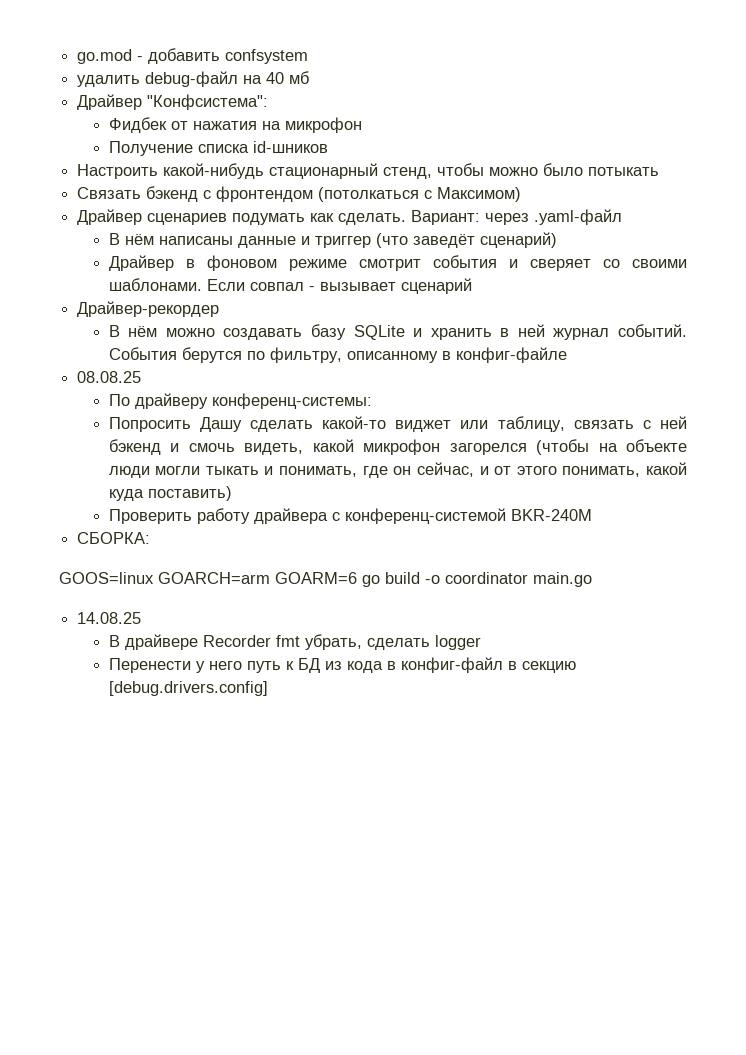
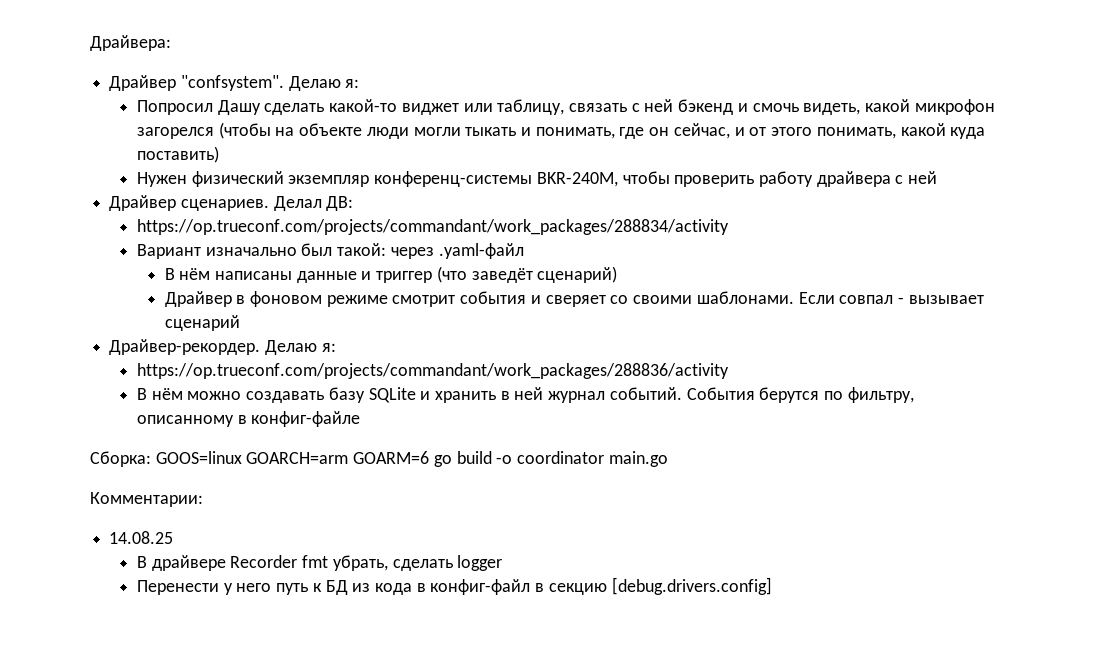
[77,48,309,64] [77,71,310,87] [77,94,269,110] [108,117,362,133] [108,141,328,156] [77,163,660,179] [77,186,522,202] [77,209,623,225] [108,232,557,248] [108,255,687,271] [108,278,472,294] [77,301,220,317] [108,324,688,340] [108,347,567,363] [77,371,142,383] [108,393,372,409] [108,417,191,432] go.mod - добавить confsystem // удалить debug-файл на 40 мб // Драйвер "Конфсистема": // Фидбек от нажатия на микрофон // Получение списка id-шников // Настроить какой-нибудь стационарный стенд, чтобы можно было потыкать // Связать бэкенд с фронтендом (потолкаться с Максимом) // Драйвер сценариев подумать как сделать. Вариант: через .yaml-файл // В нём написаны данные и триггер (что заведёт сценарий) // Драйвер в фоновом режиме смотрит события и сверяет со своими шаблонами. Если совпал - вызывает сценарий // Драйвер-рекордер // В нём можно создавать базу SQLite и хранить в ней журнал событий. События берутся по фильтру, описанному в конфиг-файле // 08.08.25 // По драйверу конференц-системы: // Попросить -> [90,35,171,51] [109,75,360,91] [136,100,213,115] Драйвера: // Драйвер "confsystem". Делаю я: // Попросил
[108,508,592,524] [77,532,151,544] Проверить работу драйвера с конференц-системой BKR-240M // СБОРКА: // -> [136,171,938,187] [109,195,354,211] [136,219,729,235] [136,243,524,259] [164,266,618,283] [164,291,984,307] [164,315,240,331] [109,339,336,355] [136,363,729,379] [136,387,914,403] [136,411,361,427] [90,451,151,467] Нужен физический экземпляр конференц-системы BKR-240M, чтобы проверить работу драйвера с ней // Драйвер сценариев. Делал ДВ: // https://op.trueconf.com/projects/commandant/work_packages/288834/activity // Вариант изначально был такой: через .yaml-файл // В нём написаны данные и триггер (что заведёт сценарий) // Драйвер в фоновом режиме смотрит события и сверяет со своими шаблонами. Если совпал - вызывает сценарий // Драйвер-рекордер. Делаю я: // https://op.trueconf.com/projects/commandant/work_packages/288836/activity // В нём можно создавать базу SQLite и хранить в ней журнал событий. События берутся по фильтру, описанному в конфиг-файле // Сборка:
(592, 579) none -> [90,492,203,507] // Комментарии:

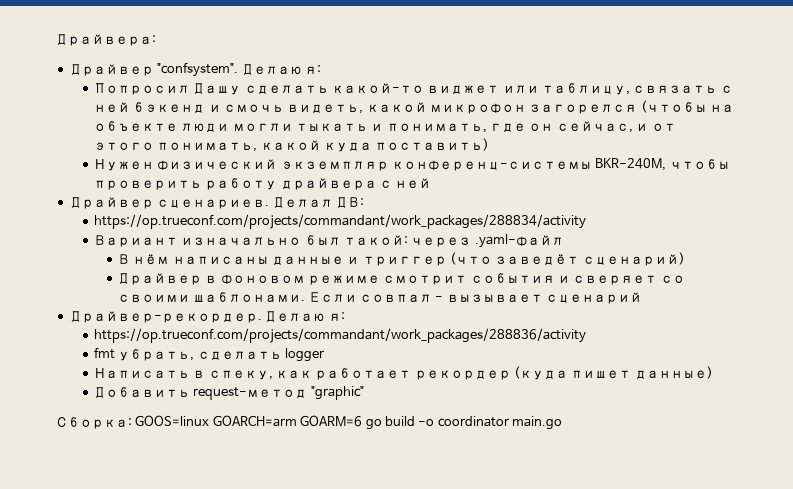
[136,387,914,403] [136,411,361,427] В нём можно создавать базу SQLite и хранить в ней журнал событий. События берутся по фильтру, описанному в конфиг-файле -> [93,347,324,362] [93,366,713,380] [93,386,364,400] fmt убрать, сделать logger // Написать в спеку, как работает рекордер (куда пишет данные) // Добавить request-метод "graphic"
[90,492,203,507] [109,531,174,544] [136,555,503,571] [136,577,772,595] // Комментарии: // 14.08.25 // В драйвере Recorder fmt убрать, сделать logger // Перенести у него путь к БД из кода в конфиг-файл в секцию [debug.drivers.config] -> (562, 423) none

